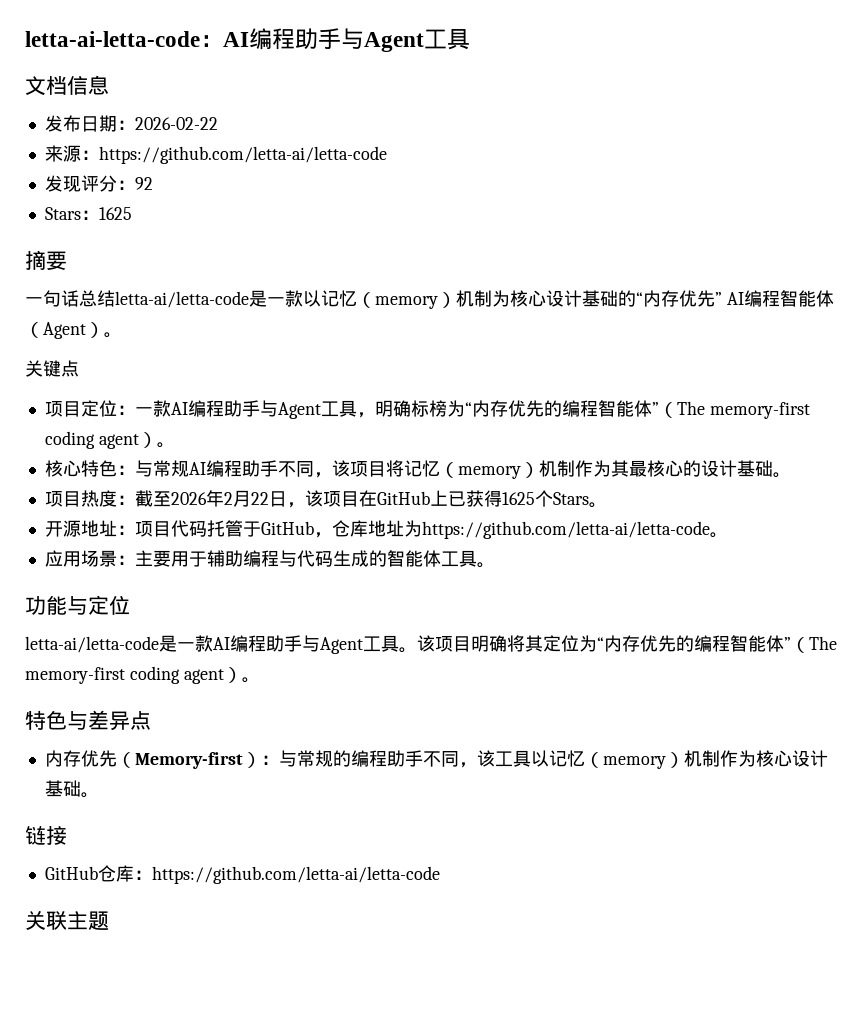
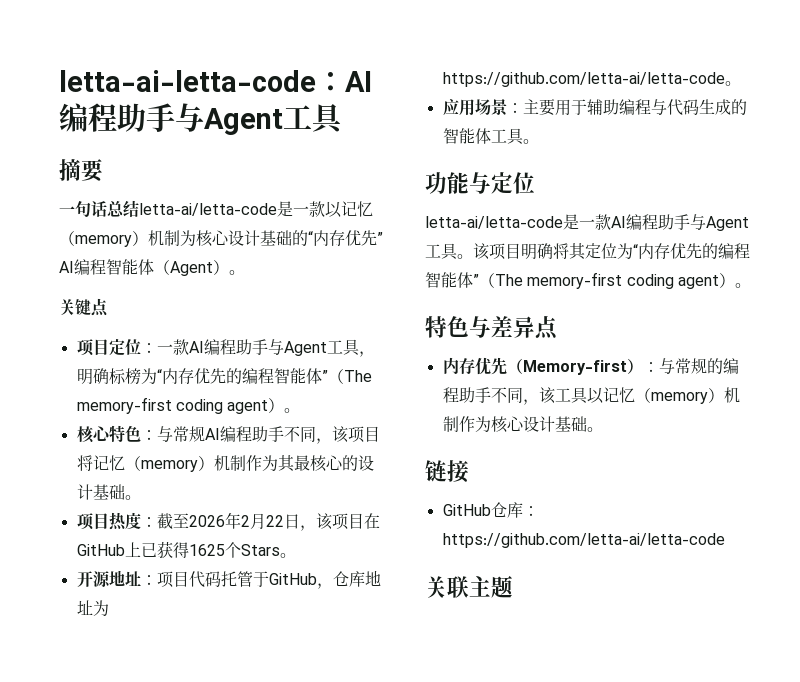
[25,75,109,96] [44,115,218,132] [44,145,387,164] [44,175,153,192] [44,207,132,220] // 文档信息 // 发布日期：2026-02-22 // 来源：https://github.com/letta-ai/letta-code // 发现评分：92 // Stars：1625 -> (345, 119) none

